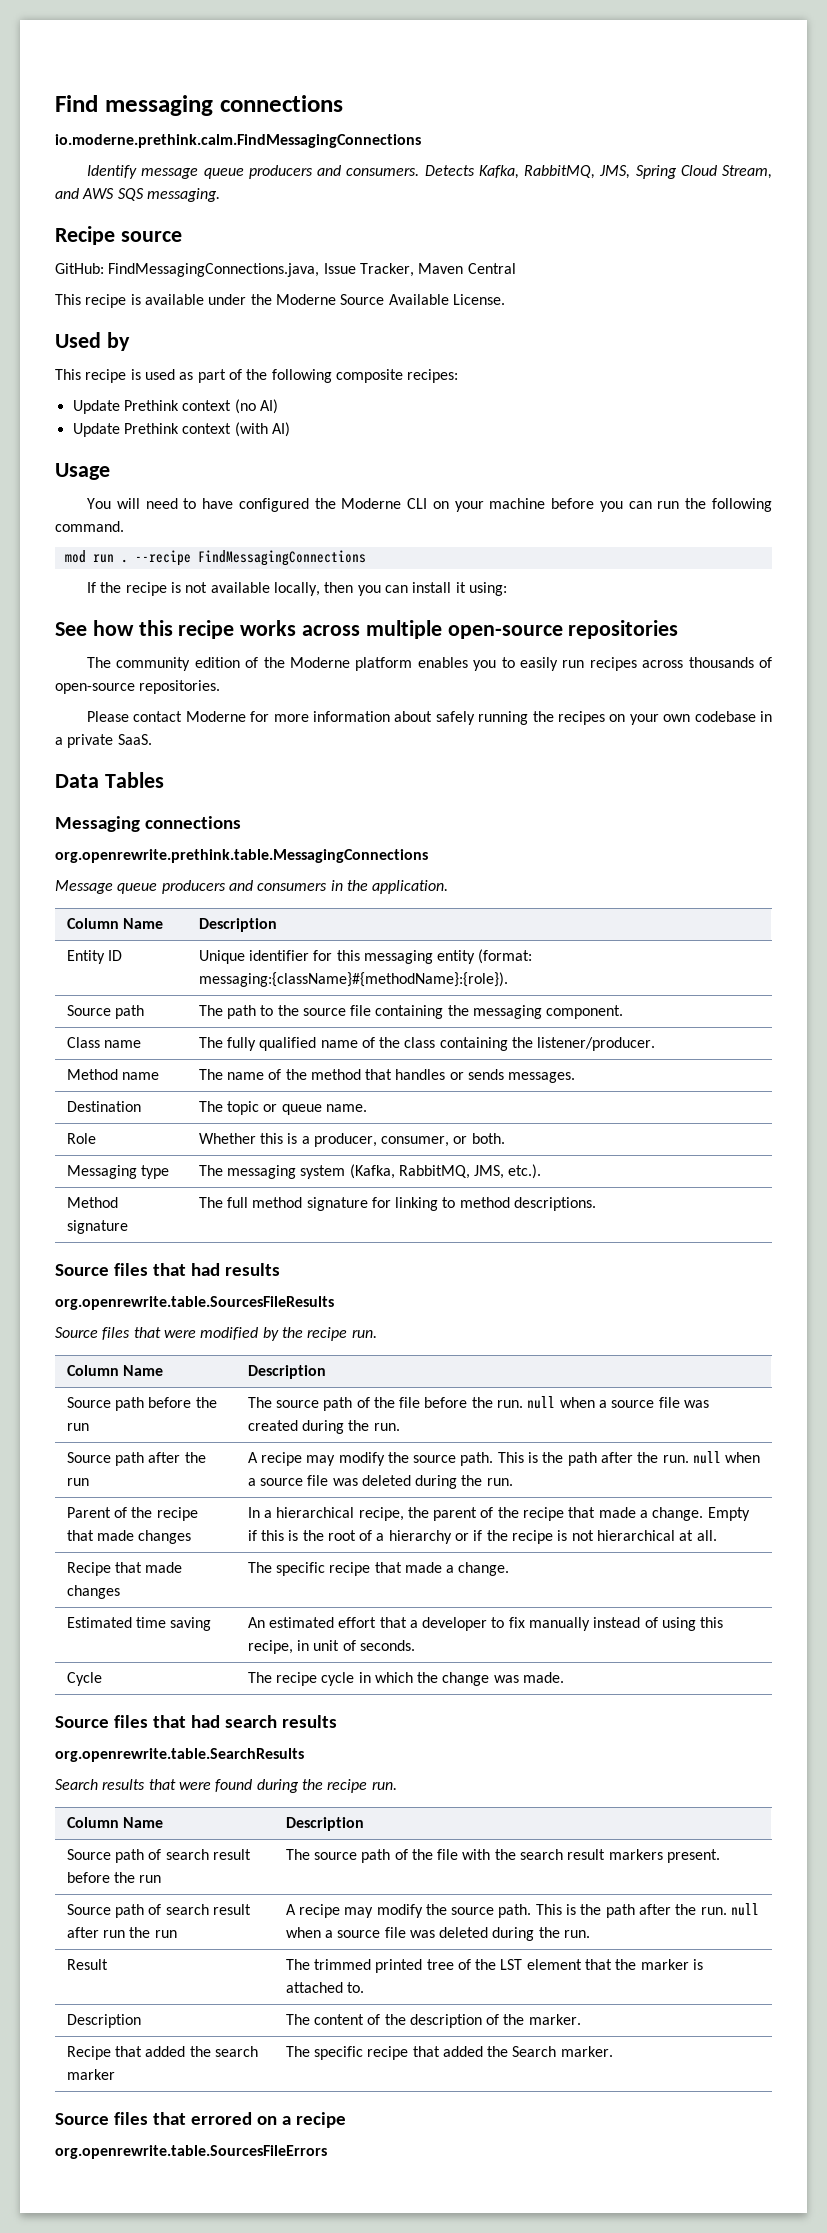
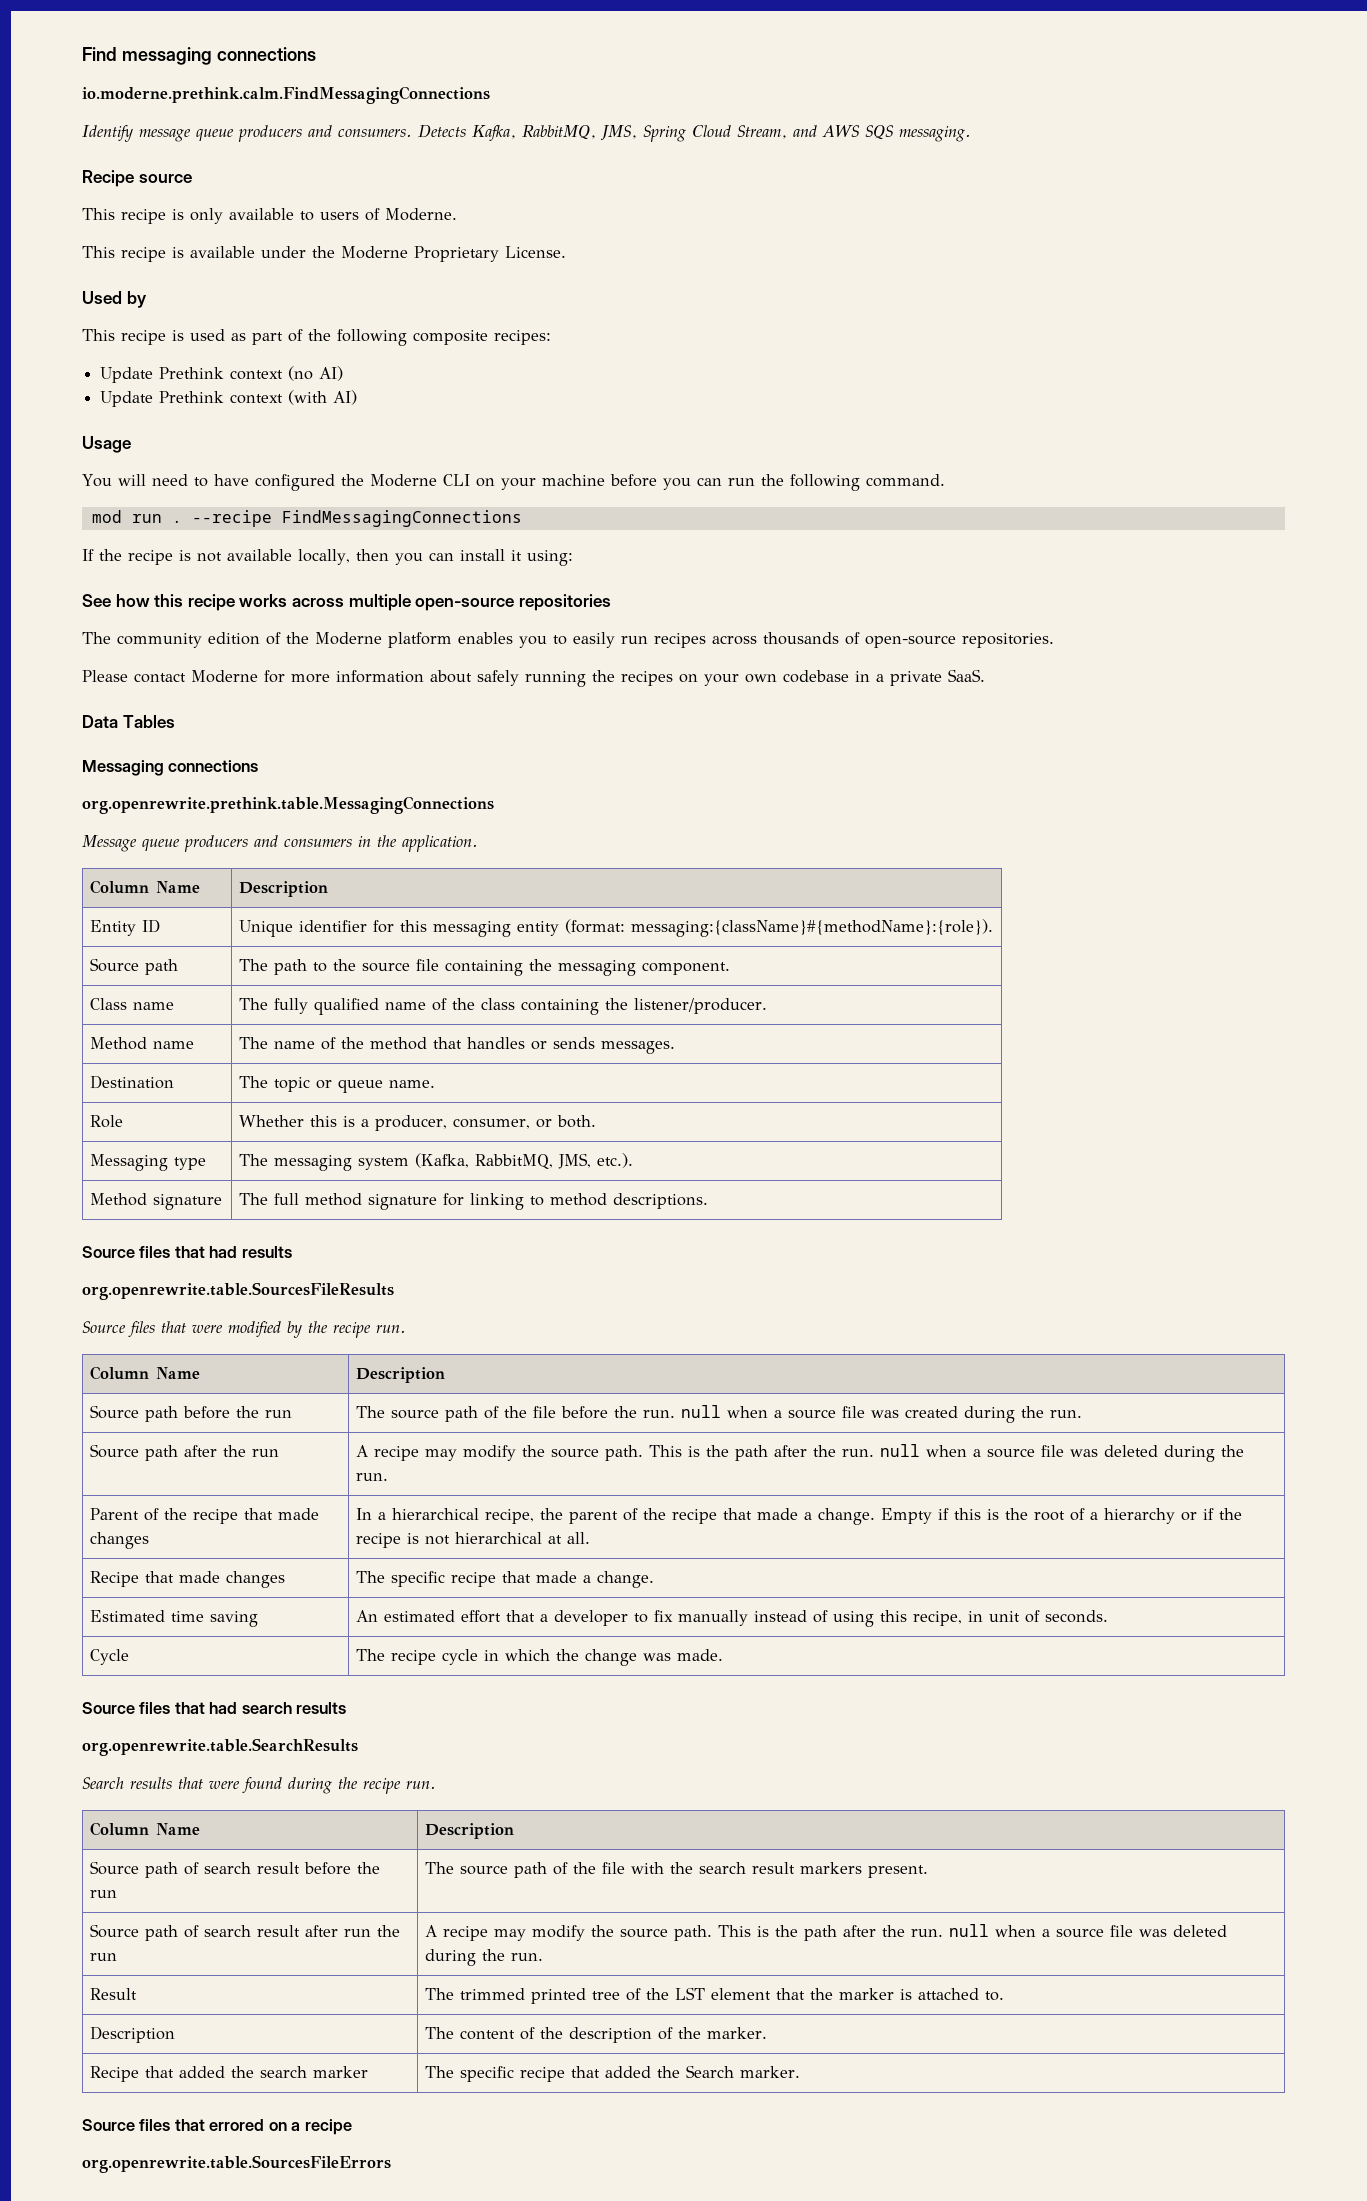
[55,263,516,277] GitHub: FindMessagingConnections.java, Issue Tracker, Maven Central -> [82,208,457,224] This recipe is only available to users of Moderne.
[340,294,449,305] Source Available -> [414,246,499,262] Proprietary

